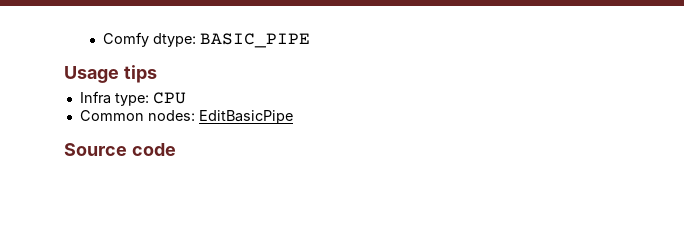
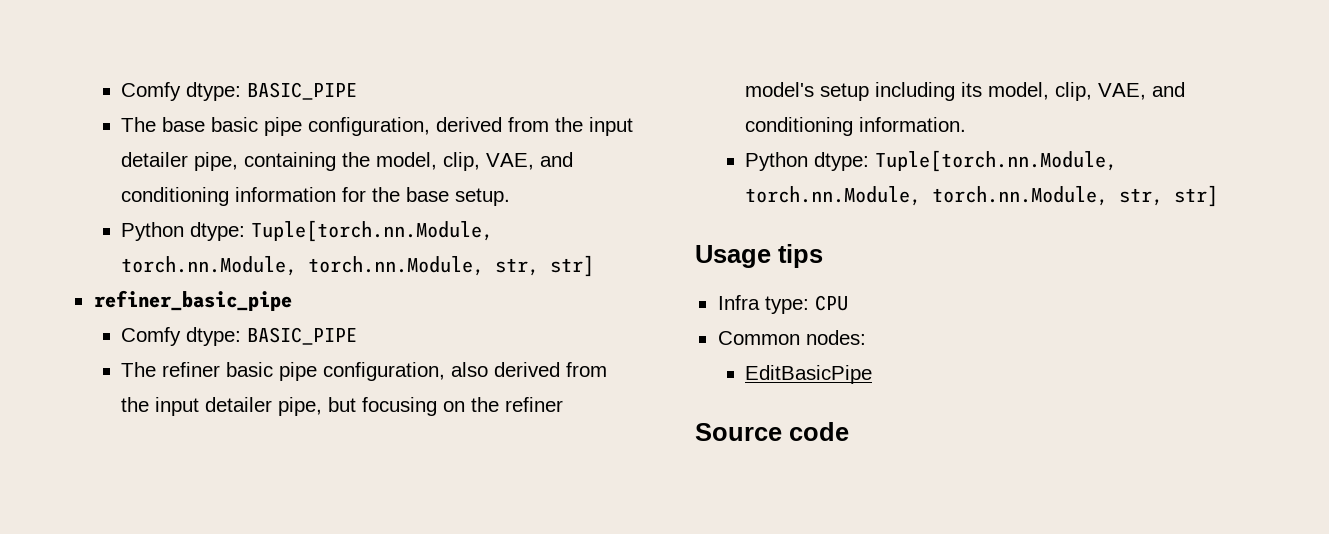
[103,32,311,48] Comfy dtype: BASIC_PIPE -> [121,82,358,101] [121,117,634,136] [121,152,574,171] [121,187,511,206] [121,220,494,242] [121,255,595,277] [93,290,292,311] [121,327,358,346] [121,362,608,381] [121,397,564,416] [745,82,1186,101] [745,117,967,136] [745,150,1118,172] [745,185,1219,207] Comfy dtype: BASIC_PIPE // The base basic pipe configuration, derived from the input detailer pipe, containing the model, clip, VAE, and conditioning information for the base setup. // Python dtype: Tuple[torch.nn.Module, torch.nn.Module, torch.nn.Module, str, str] // refiner_basic_pipe // Comfy dtype: BASIC_PIPE // The refiner basic pipe configuration, also derived from the input detailer pipe, but focusing on the refiner model's setup including its model, clip, VAE, and conditioning information. // Python dtype: Tuple[torch.nn.Module, torch.nn.Module, torch.nn.Module, str, str]
(195, 115) none -> (866, 337) //

